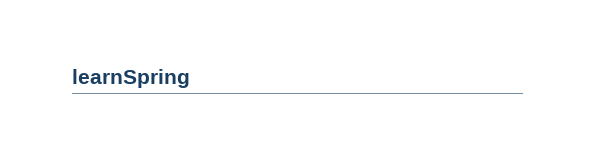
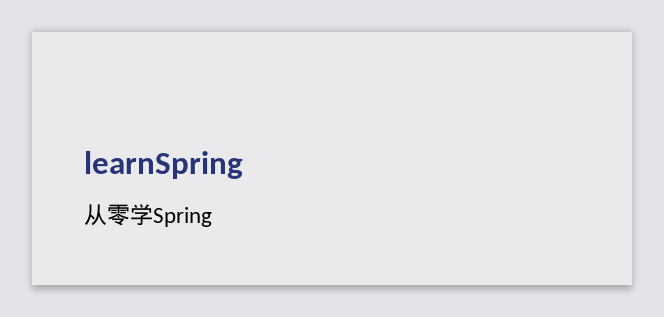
(190, 78) none -> [84,204,212,227] // 从零学Spring

